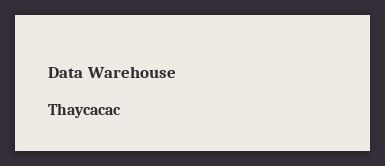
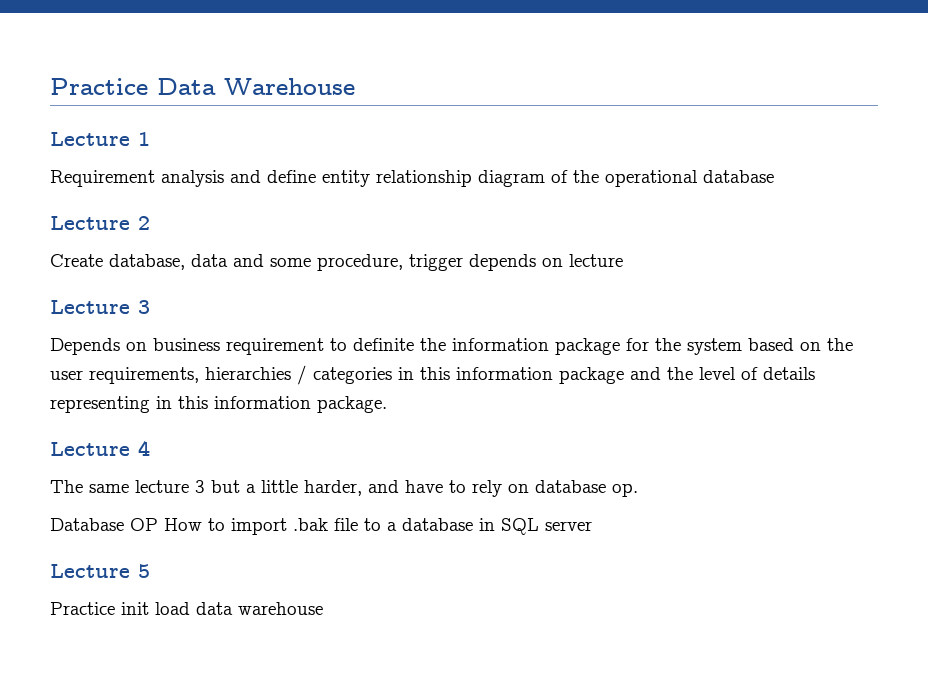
(48, 72) none -> [50,78,148,95] Practice
[48,103,121,118] Thaycacac -> [50,132,150,146] [50,170,774,187] [50,216,150,230] [50,254,623,271] [50,300,150,314] [50,338,853,355] [50,365,815,385] [50,396,387,413] [50,440,150,456] [50,480,638,497] [50,518,592,535] [50,564,150,578] [50,602,323,615] Lecture 1 // Requirement analysis and define entity relationship diagram of the operational database // Lecture 2 // Create database, data and some procedure, trigger depends on lecture // Lecture 3 // Depends on business requirement to definite the information package for the system based on the user requirements, hierarchies / categories in this information package and the level of details representing in this information package. // Lecture 4 // The same lecture 3 but a little harder, and have to rely on database op. // Database OP How to import .bak file to a database in SQL server // Lecture 5 // Practice init load data warehouse

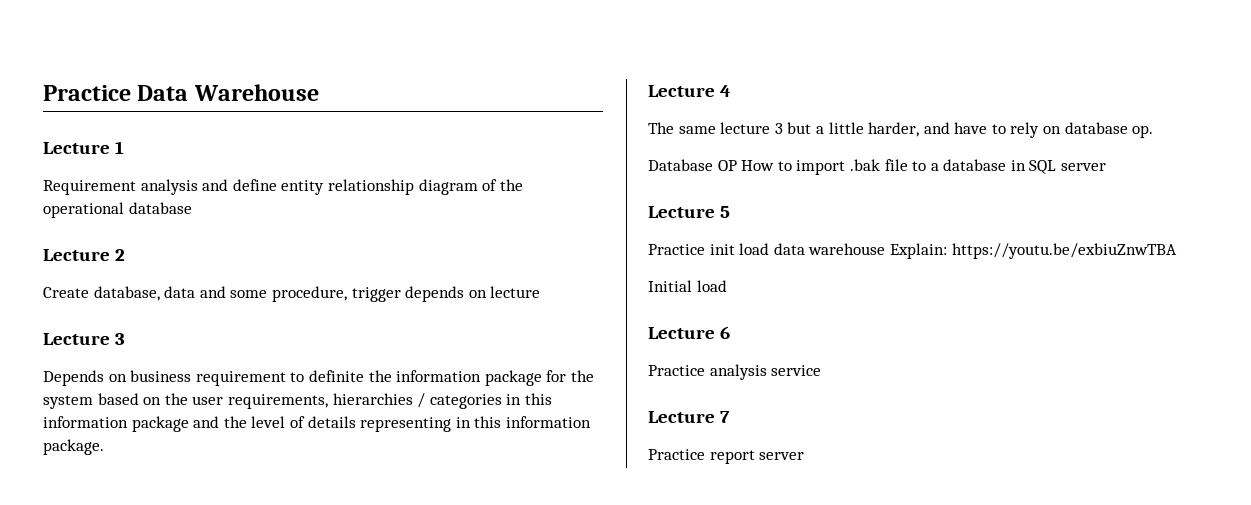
(323, 608) none -> [889,243,1177,259] [648,280,727,292] [648,326,731,339] [648,364,822,380] [648,411,731,423] [648,449,805,464] Explain: https://youtu.be/exbiuZnwTBA // Initial load // Lecture 6 // Practice analysis service // Lecture 7 // Practice report server

